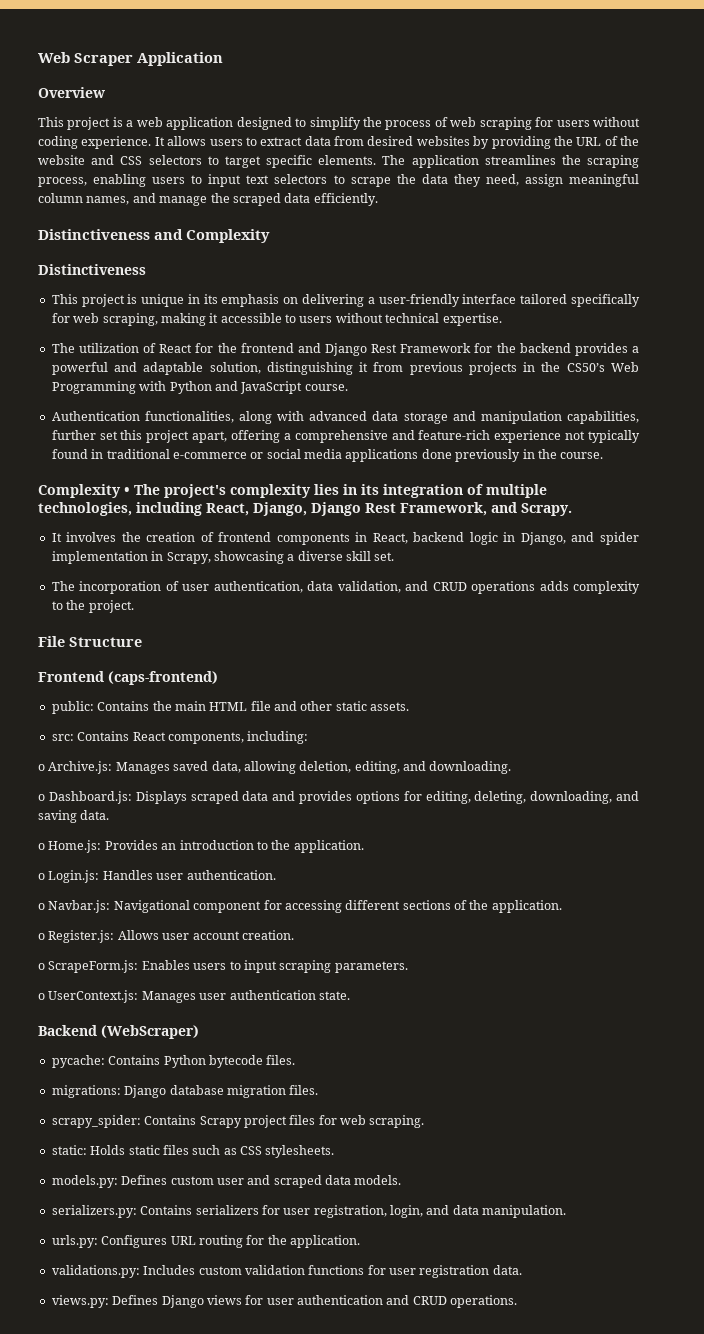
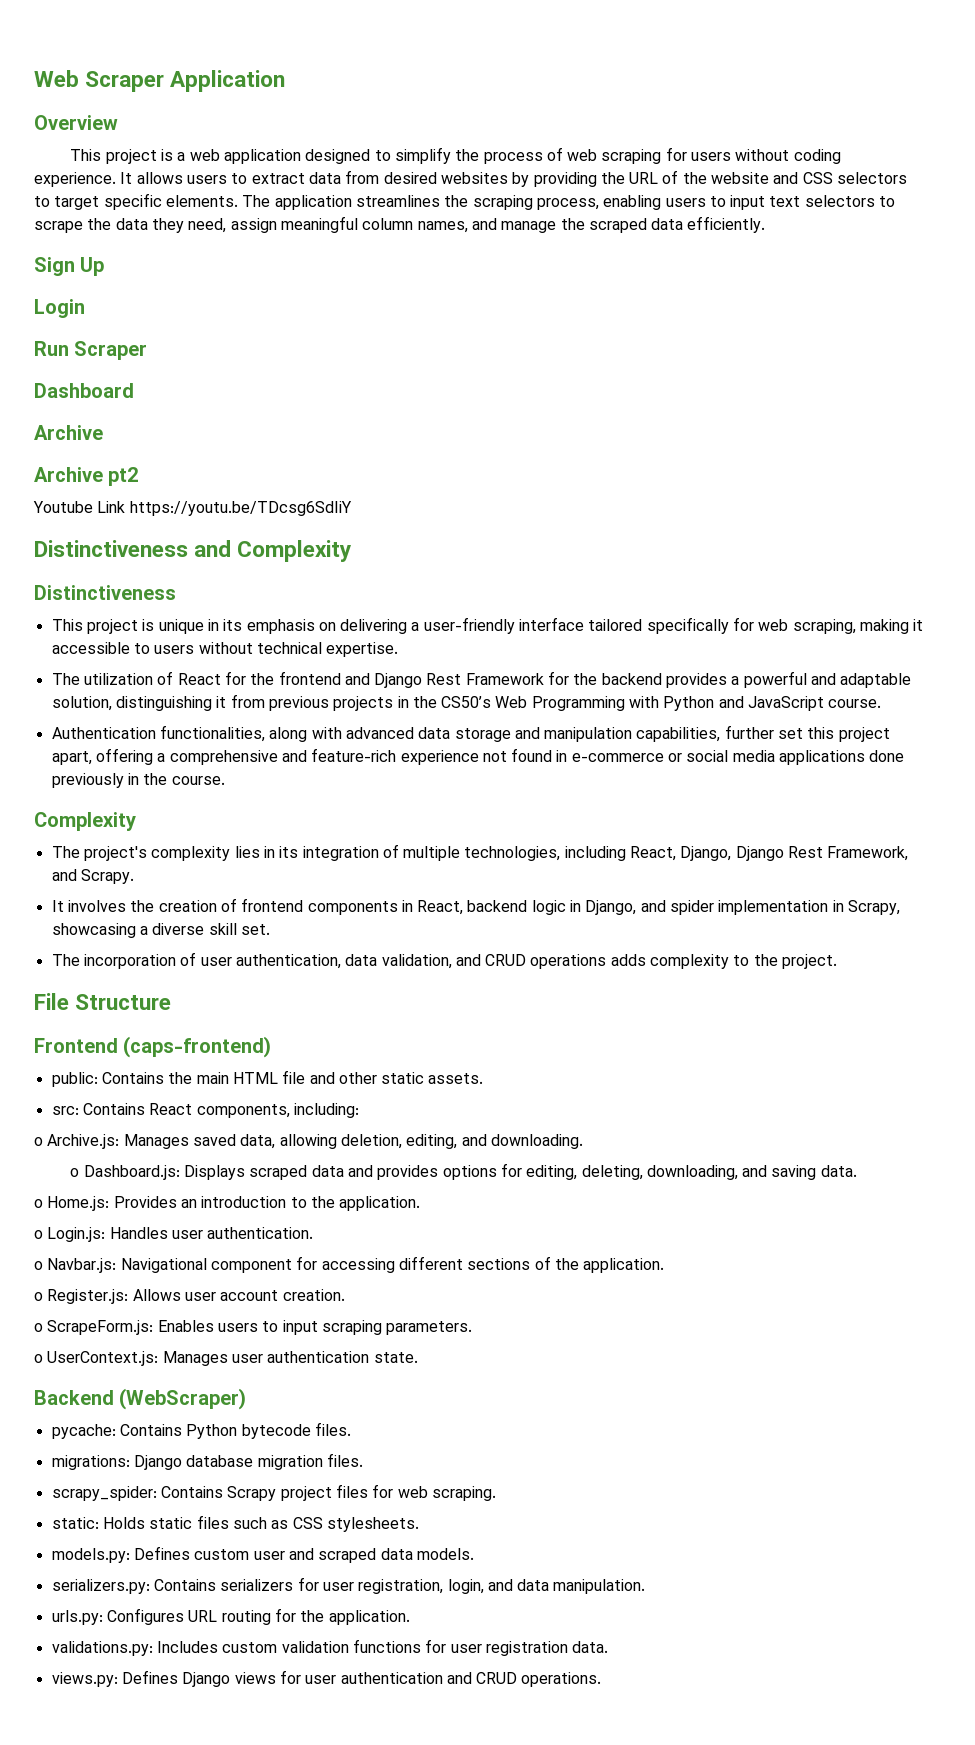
(378, 199) none -> [34,257,105,276] [34,299,85,318] [34,341,148,360] [34,383,134,398] [34,425,103,440] [34,467,139,486] [33,501,352,516] // Sign Up // Login // Run Scraper // Dashboard // Archive // Archive pt2 // Youtube Link https://youtu.be/TDcsg6SdIiY
[588,430,640,443] typically -> (507, 756) none
[106,449,170,459] traditional -> (568, 756) none
[124,487,130,495] • -> (136, 821) //

